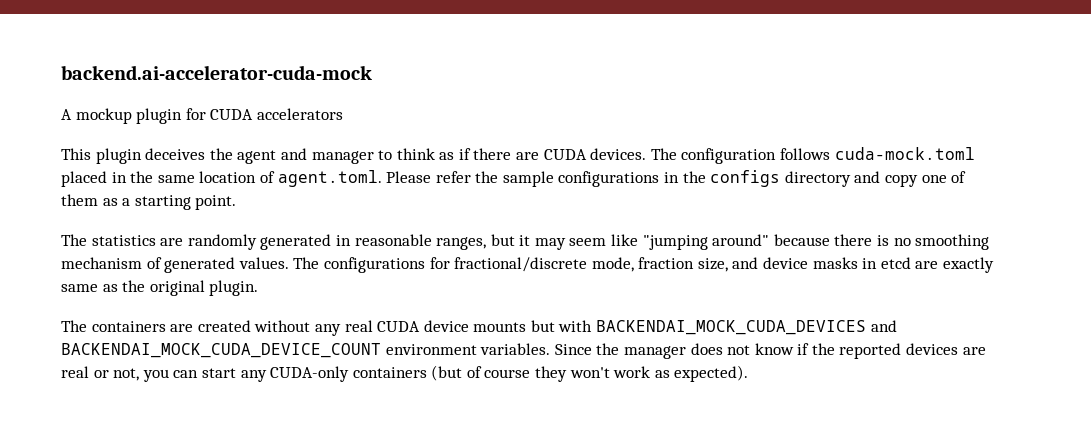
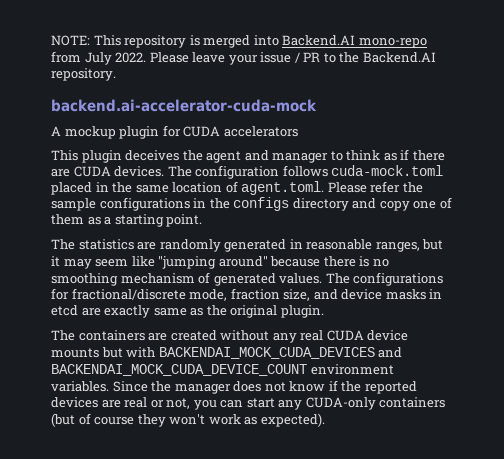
(61, 72) none -> [51,35,427,48] [51,51,436,65] [51,68,116,81] NOTE: This repository is merged into Backend.AI mono-repo from July 2022. Please leave your issue / PR to the Backend.AI repository. //

